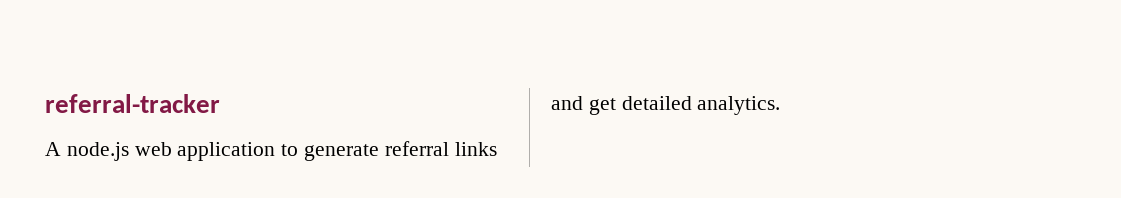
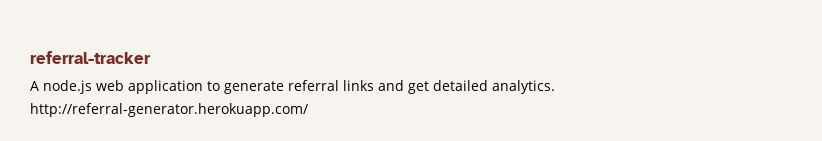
(781, 105) none -> [30,103,308,117] // http://referral-generator.herokuapp.com/

